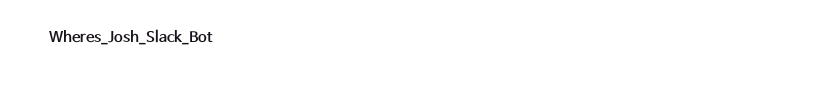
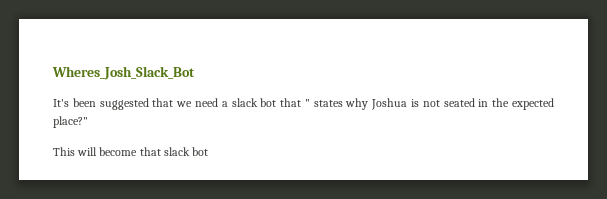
(213, 37) none -> [53,98,554,110] [53,116,88,128] [53,147,209,156] // It's been suggested that we need a slack bot that " states why Joshua is not seated in the expected place?" // This will become that slack bot

